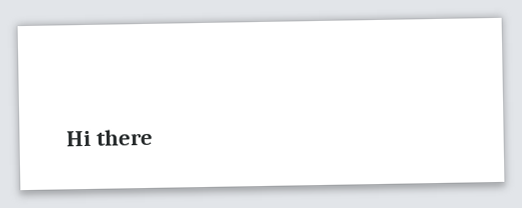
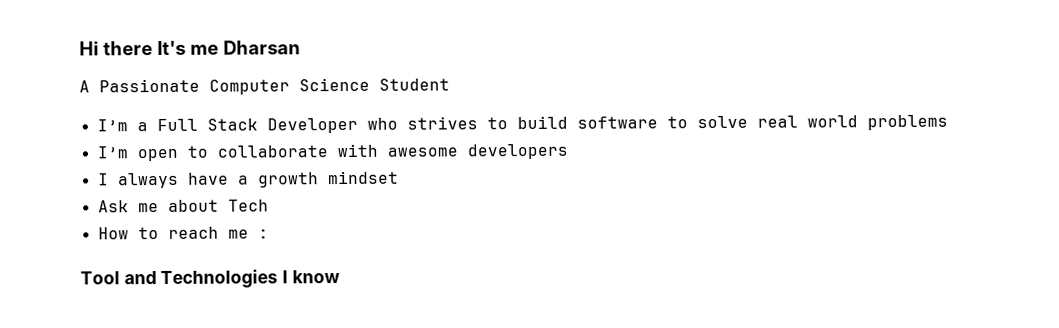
(154, 137) none -> [156,40,301,56] [79,77,450,95] [96,114,948,134] [96,143,568,162] [97,170,399,189] [97,199,269,213] [97,226,269,240] [80,269,340,288] It's me Dharsan // A Passionate Computer Science Student // I’m a Full Stack Developer who strives to build software to solve real world problems // I’m open to collaborate with awesome developers // I always have a growth mindset // Ask me about Tech // How to reach me : // Tool and Technologies I know

